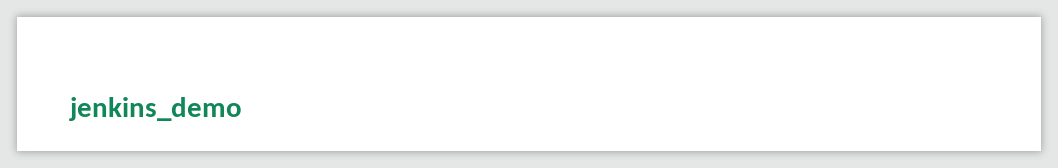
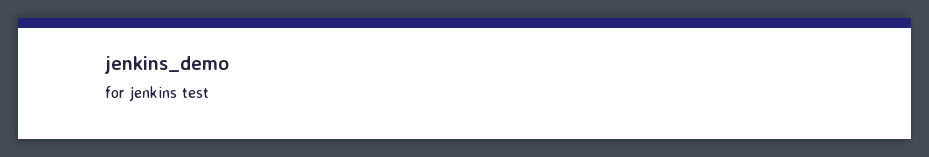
(242, 109) none -> [105,86,209,101] // for jenkins test

